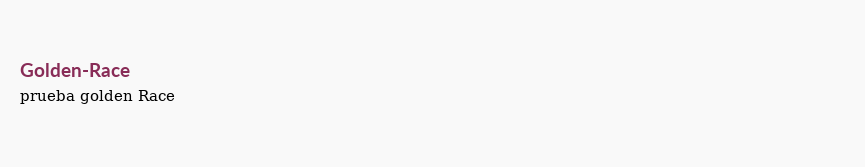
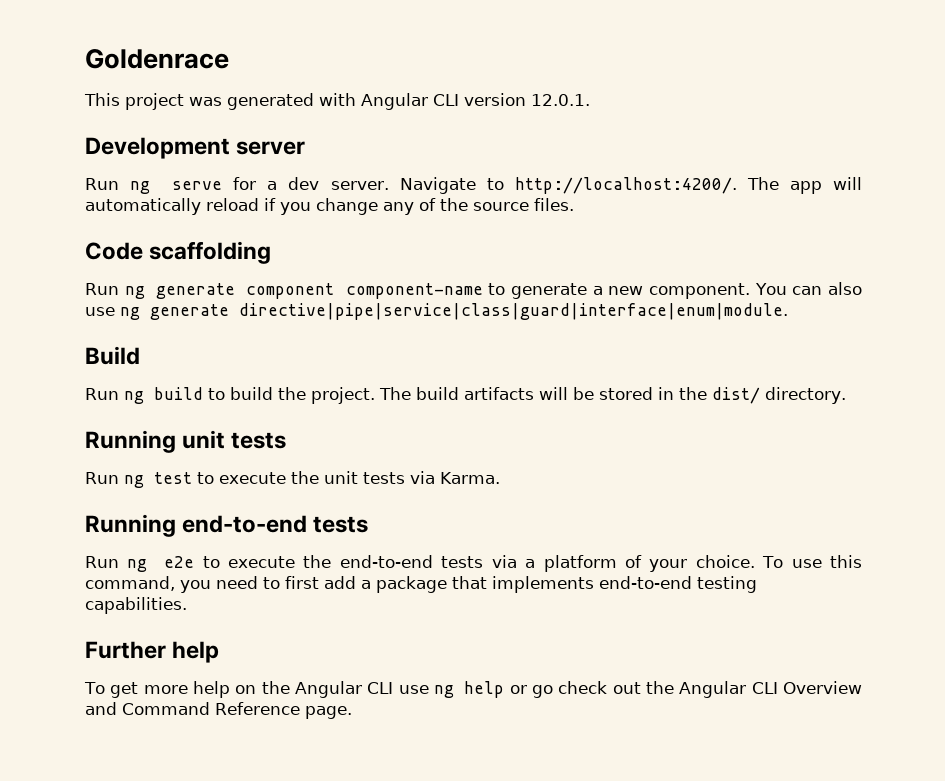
[20,63,130,77] [20,90,175,104] Golden-Race // prueba golden Race -> [85,49,229,69] [84,93,590,110] [85,137,306,159] [85,177,862,194] [85,198,574,215] [85,241,272,264] [85,282,862,299] [85,303,788,320] [85,346,140,365] [85,387,846,404] [85,430,287,453] [85,471,500,488] [85,514,369,537] [85,555,862,572] [85,576,757,593] [85,597,187,614] [85,641,220,663] [84,681,863,698] [85,702,352,719] Goldenrace // This project was generated with Angular CLI version 12.0.1. // Development server // Run ng serve for a dev server. Navigate to http://localhost:4200/. The app will automatically reload if you change any of the source files. // Code scaffolding // Run ng generate component component-name to generate a new component. You can also use ng generate directive|pipe|service|class|guard|interface|enum|module. // Build // Run ng build to build the project. The build artifacts will be stored in the dist/ directory. // Running unit tests // Run ng test to execute the unit tests via Karma. // Running end-to-end tests // Run ng e2e to execute the end-to-end tests via a platform of your choice. To use this command, you need to first add a package that implements end-to-end testing capabilities. // Further help // To get more help on the Angular CLI use ng help or go check out the Angular CLI Overview and Command Reference page.

